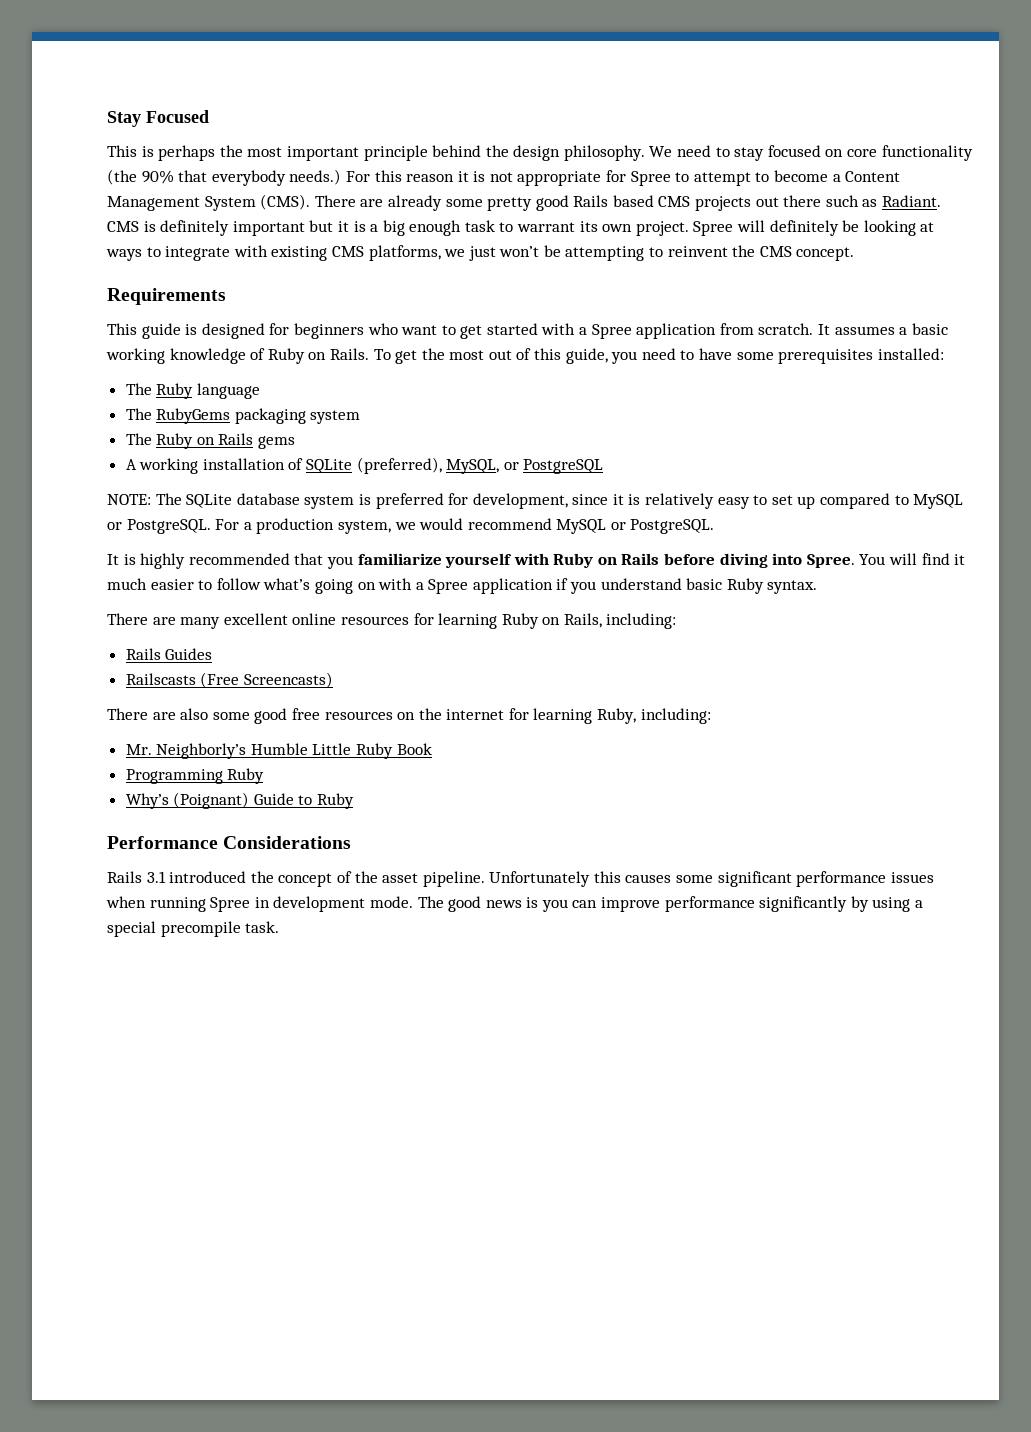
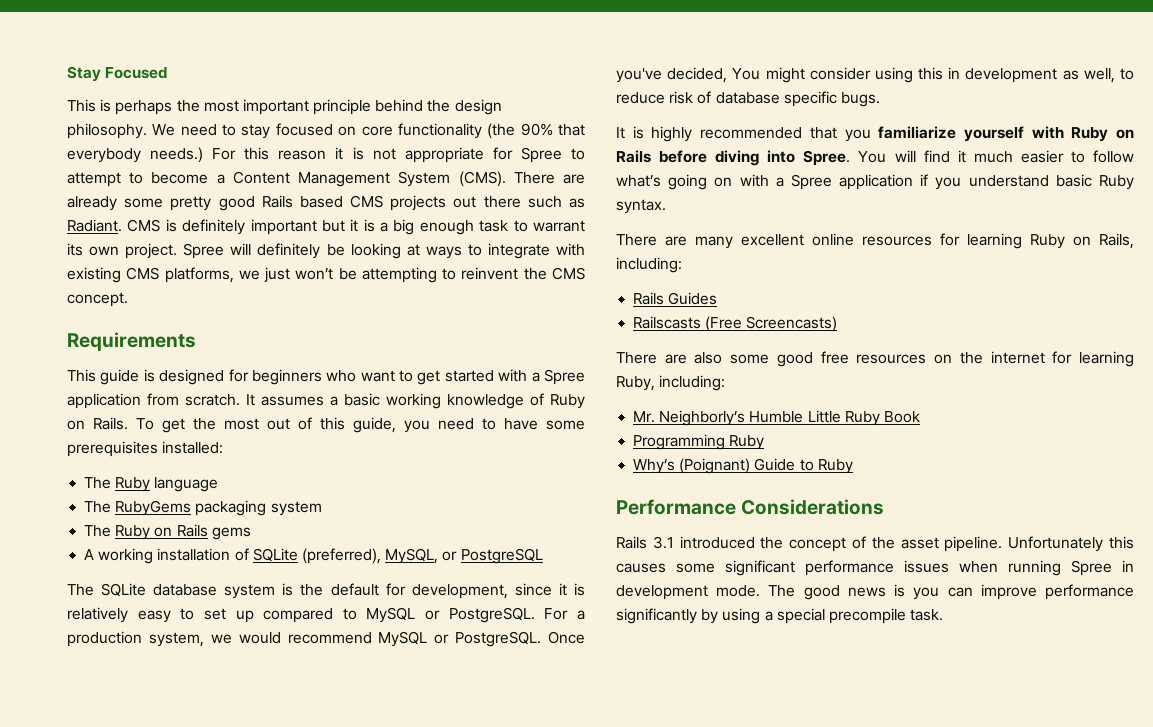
[107,494,151,505] NOTE: -> (543, 556) none
[375,493,444,509] preferred -> [300,583,379,596] the default
(715, 526) none -> [548,631,585,644] [616,67,1134,83] [616,91,880,107] Once you've decided, You might consider using this in development as well, to reduce risk of database specific bugs.

